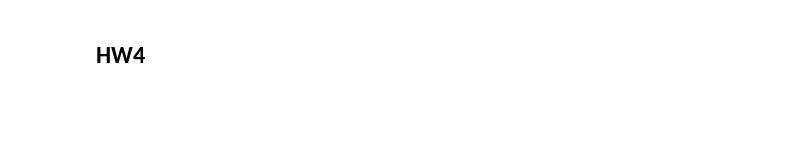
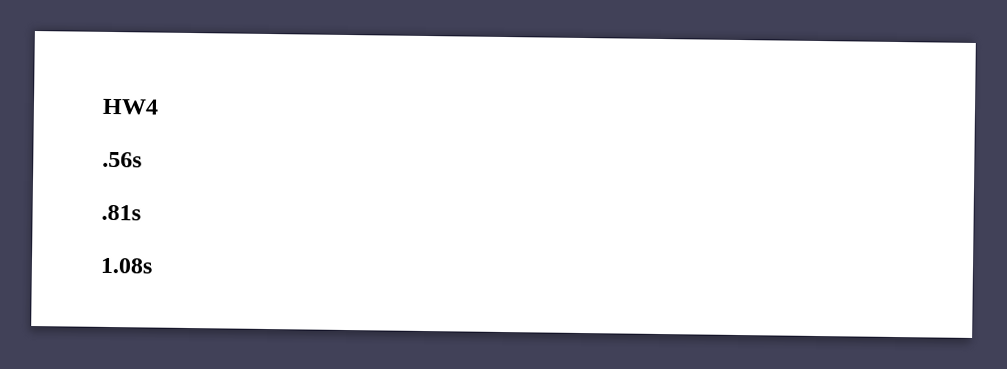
(145, 55) none -> [102,151,142,168] [101,204,141,221] [100,257,153,274] // .56s // .81s // 1.08s

